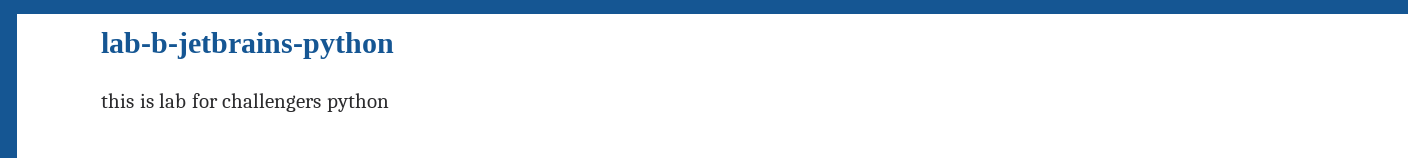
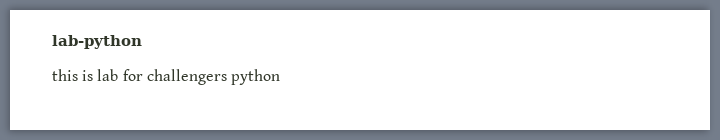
[101,32,394,59] lab-b-jetbrains-python -> [52,35,142,49] lab-python

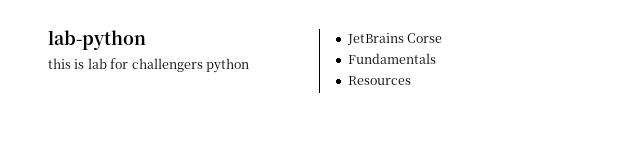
(280, 77) none -> [346,33,443,45] [347,53,436,64] [347,76,411,85] // JetBrains Corse // Fundamentals // Resources

